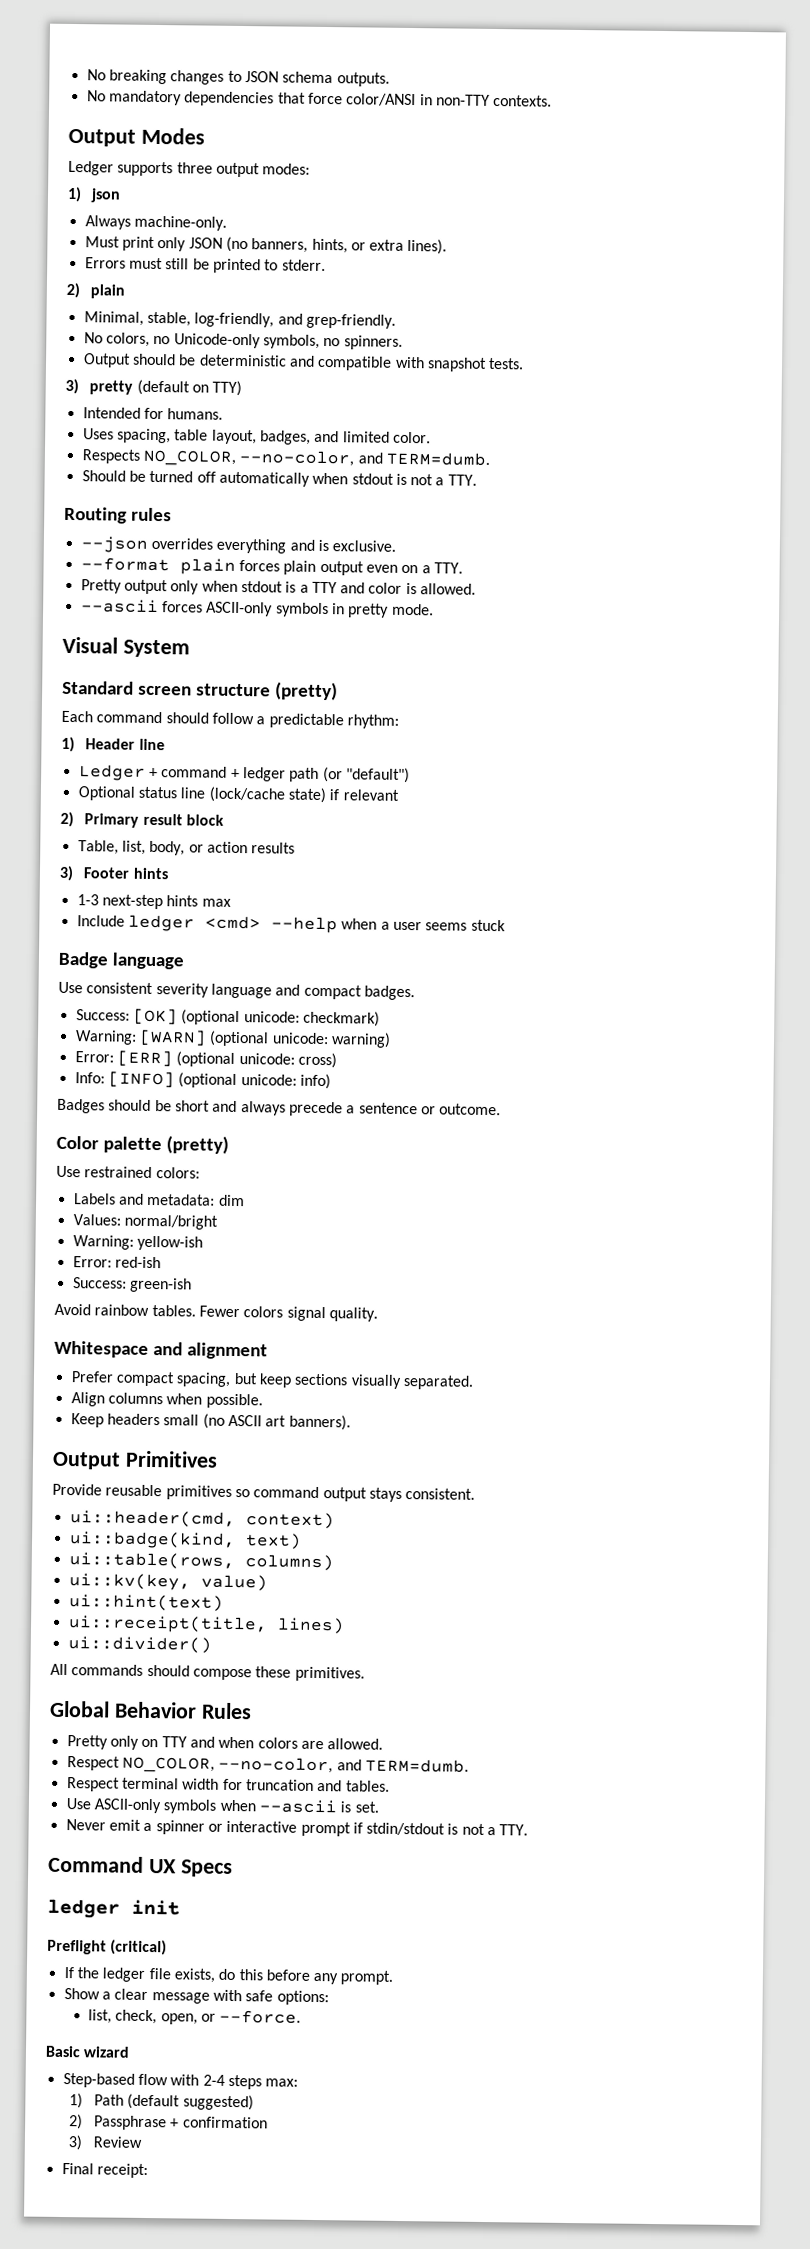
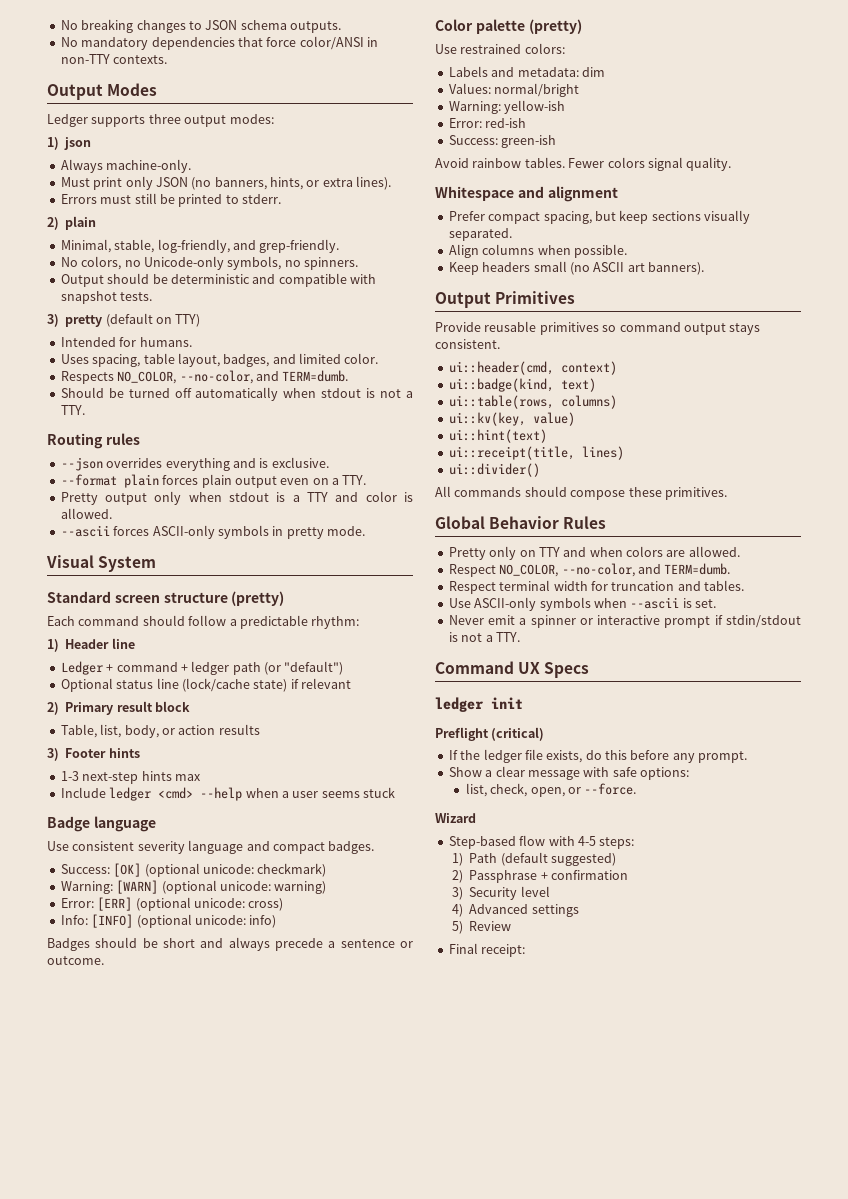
[45,2045,131,2058] Basic wizard -> [435,813,476,823] Wizard
[202,2074,299,2090] 2-4 steps max: -> [577,836,635,849] 4-5 steps:
(83, 2143) none -> [469,886,550,900] [451,904,579,917] [451,921,463,934] Security level // 4) Advanced settings // 5)

